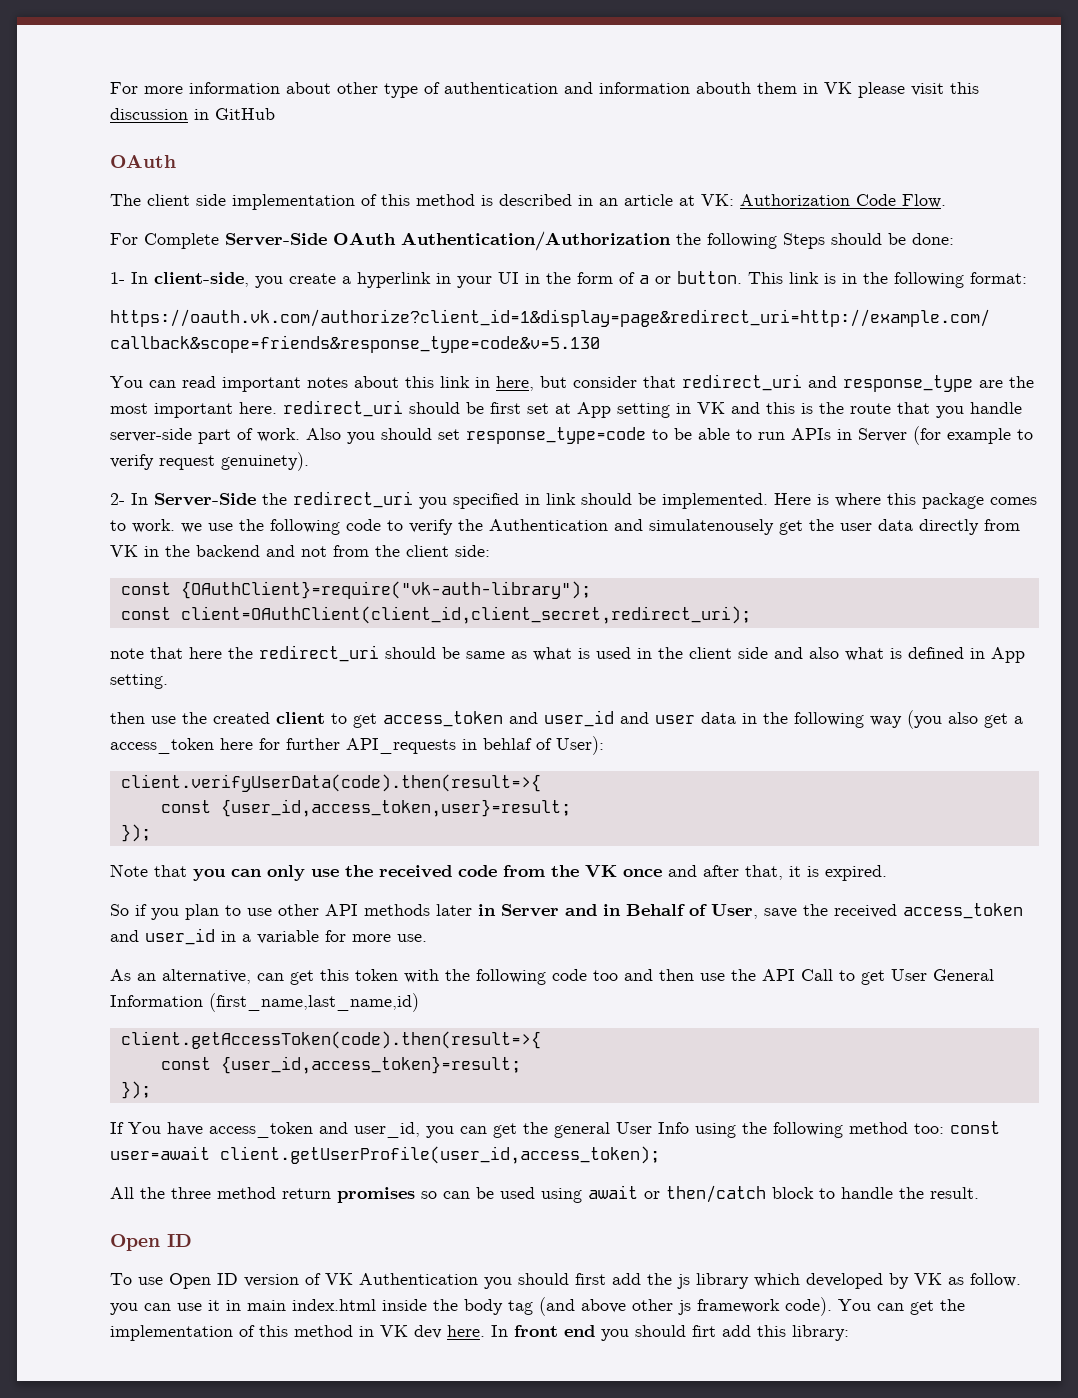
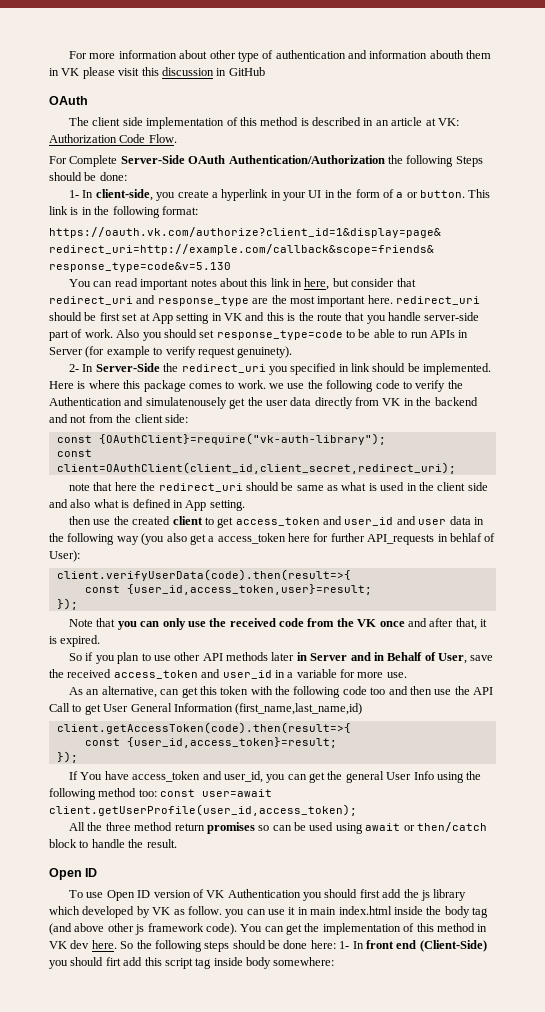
(485, 1331) none -> [120,940,350,952] So the following steps should be done here: 1-
(595, 1331) none -> [419,940,487,952] (Client-Side)
[792,1325,849,1341] library: -> [164,957,335,969] script tag inside body somewhere:

